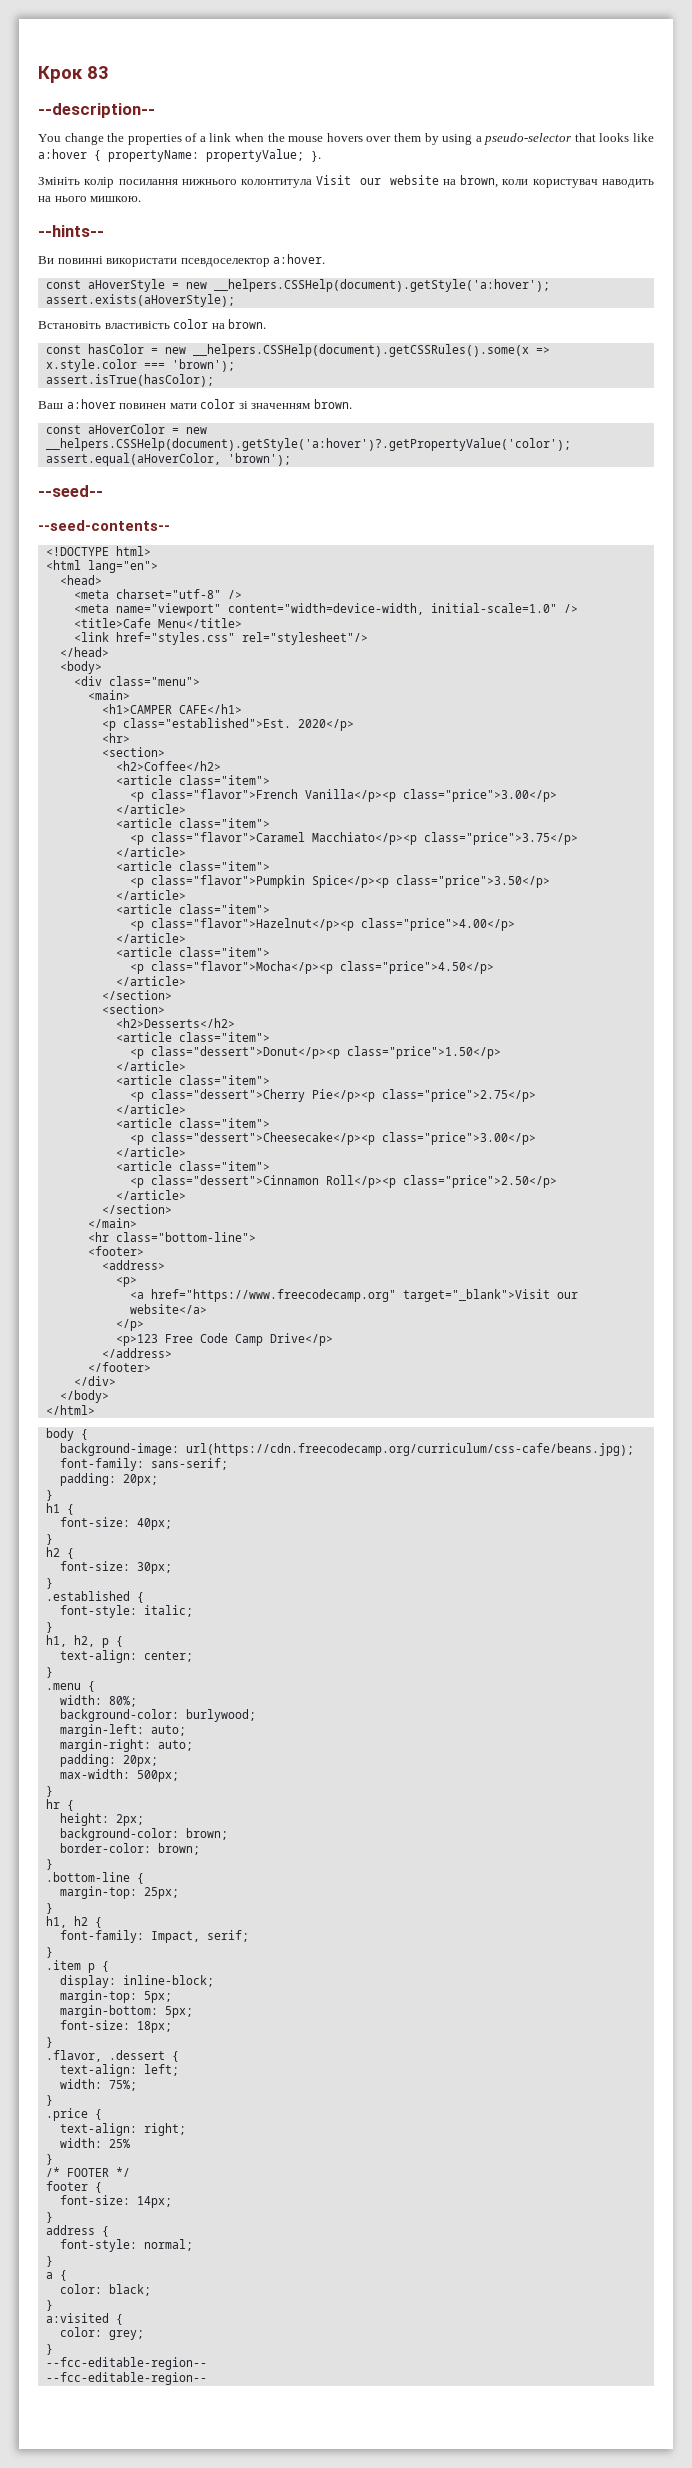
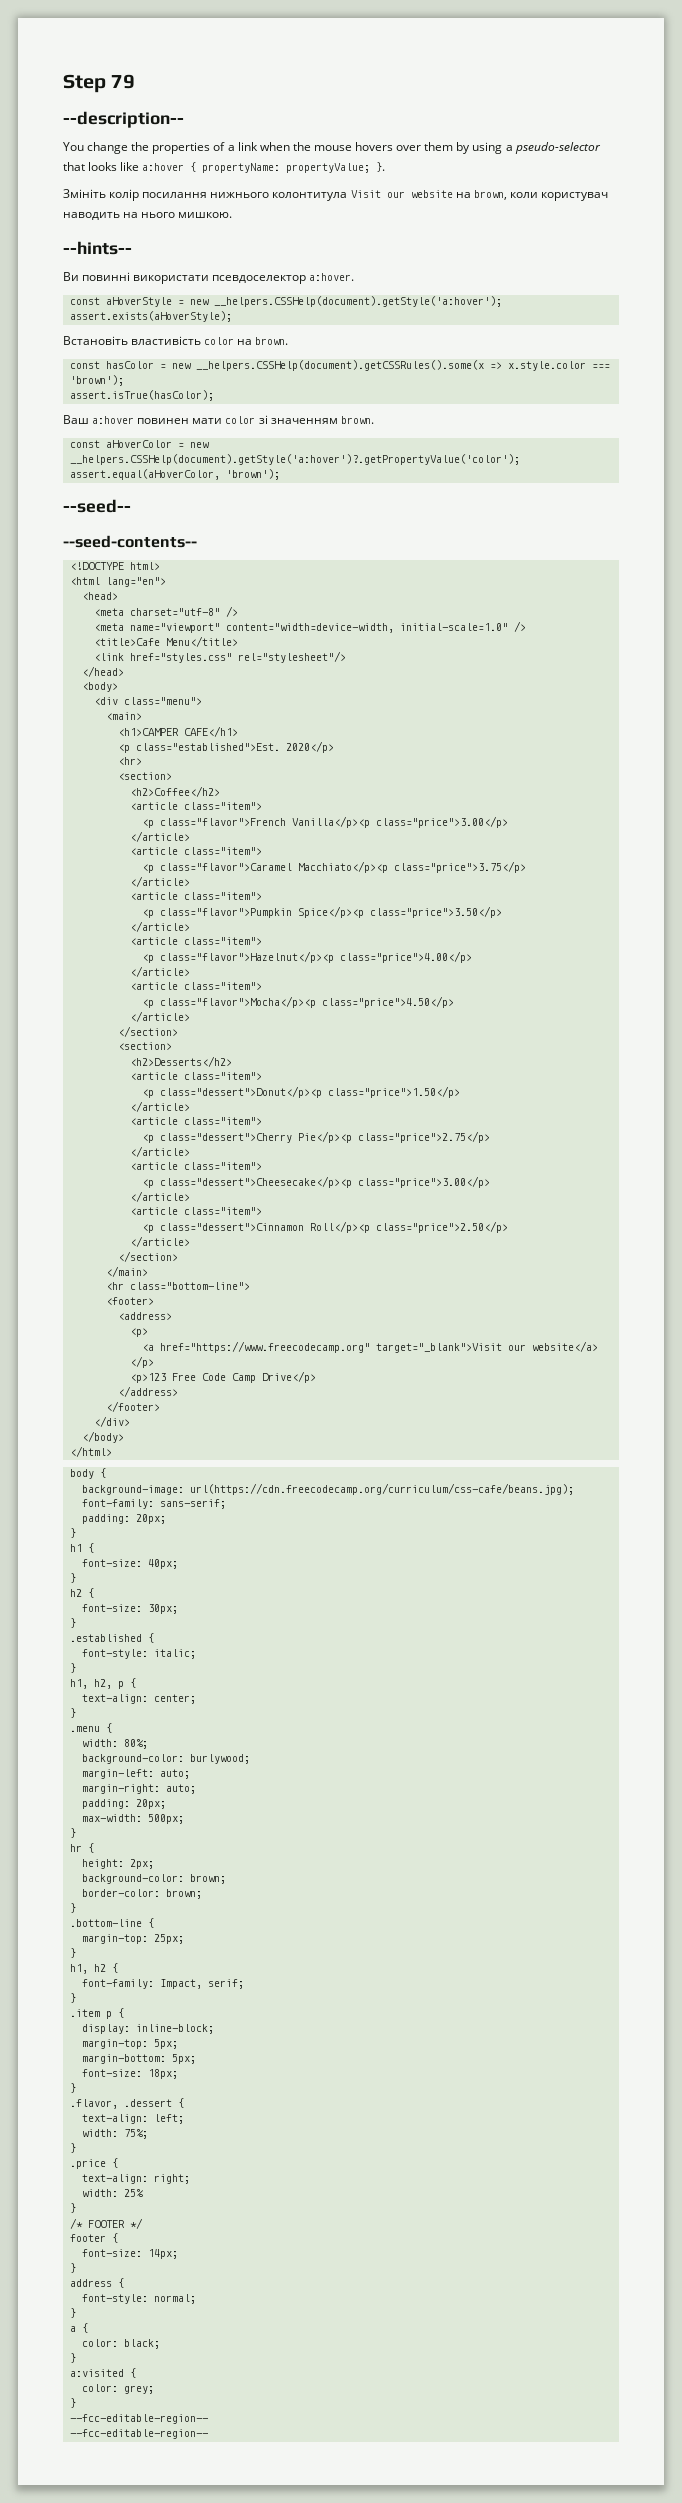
[38,66,109,83] Крок 83 -> [63,74,136,93] Step 79

